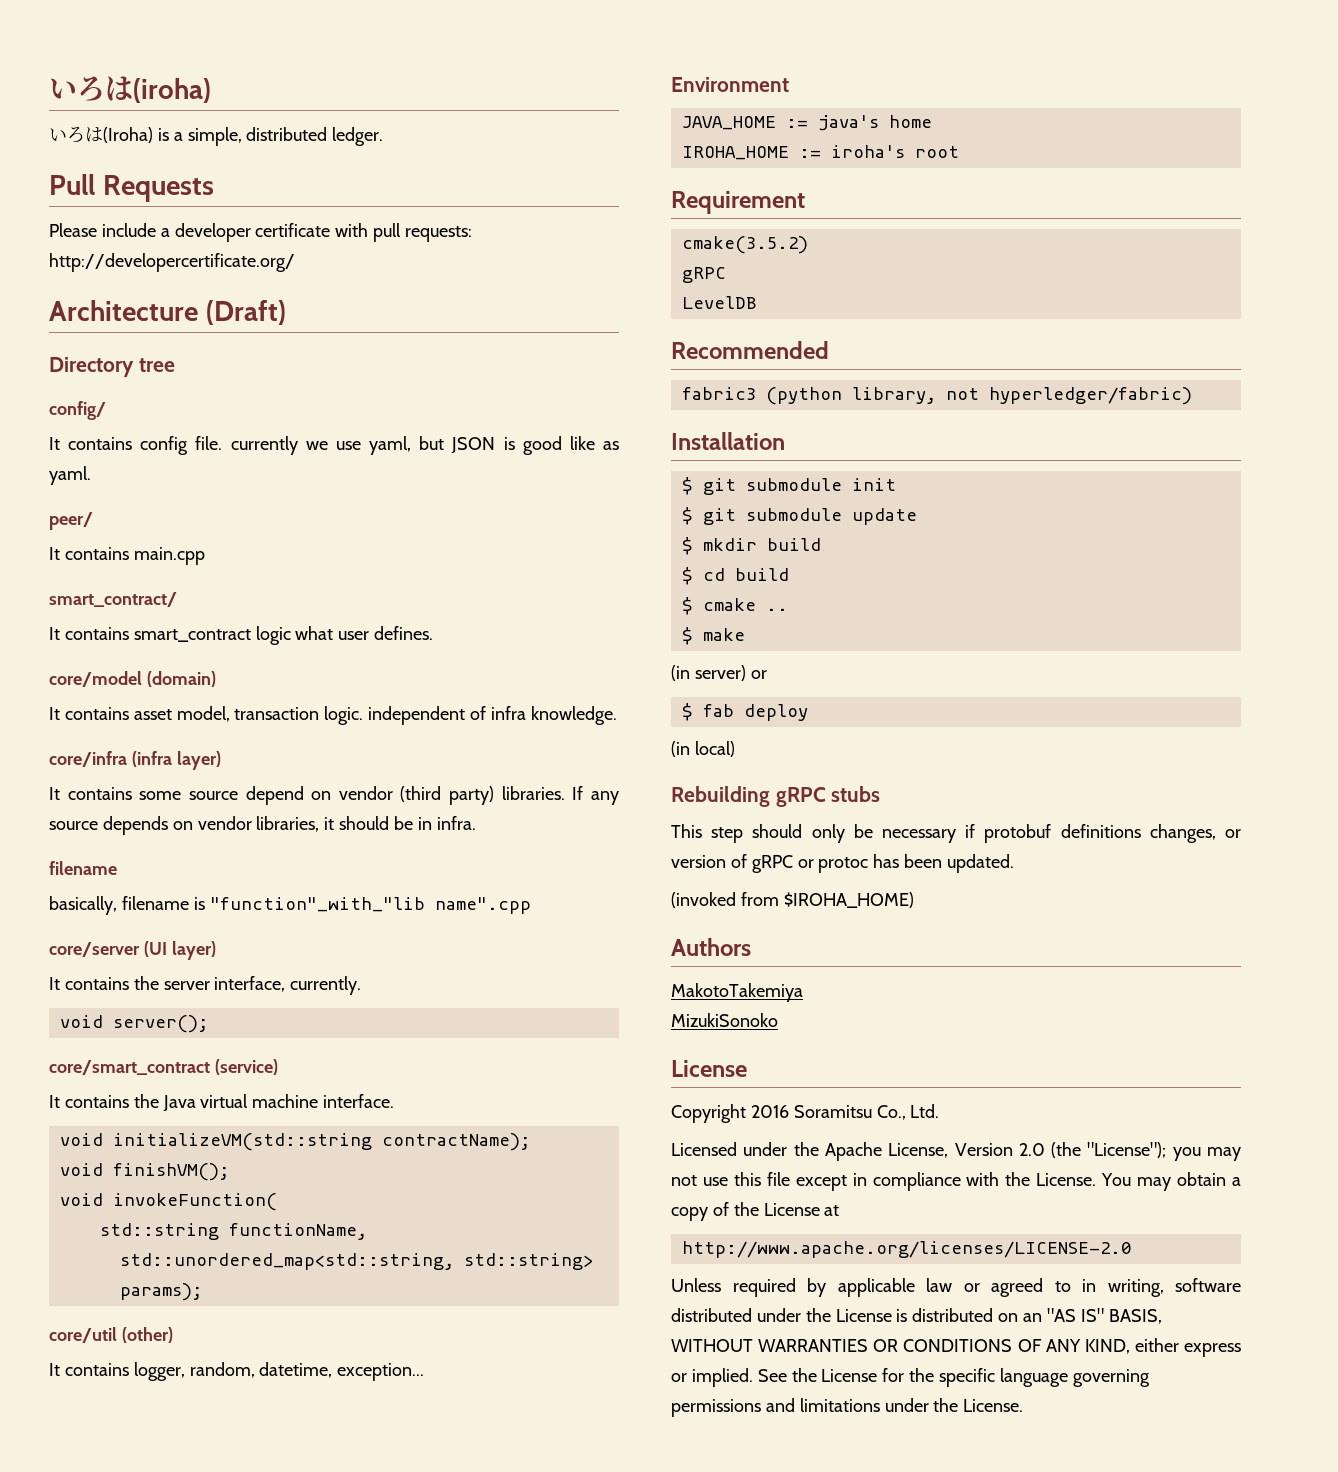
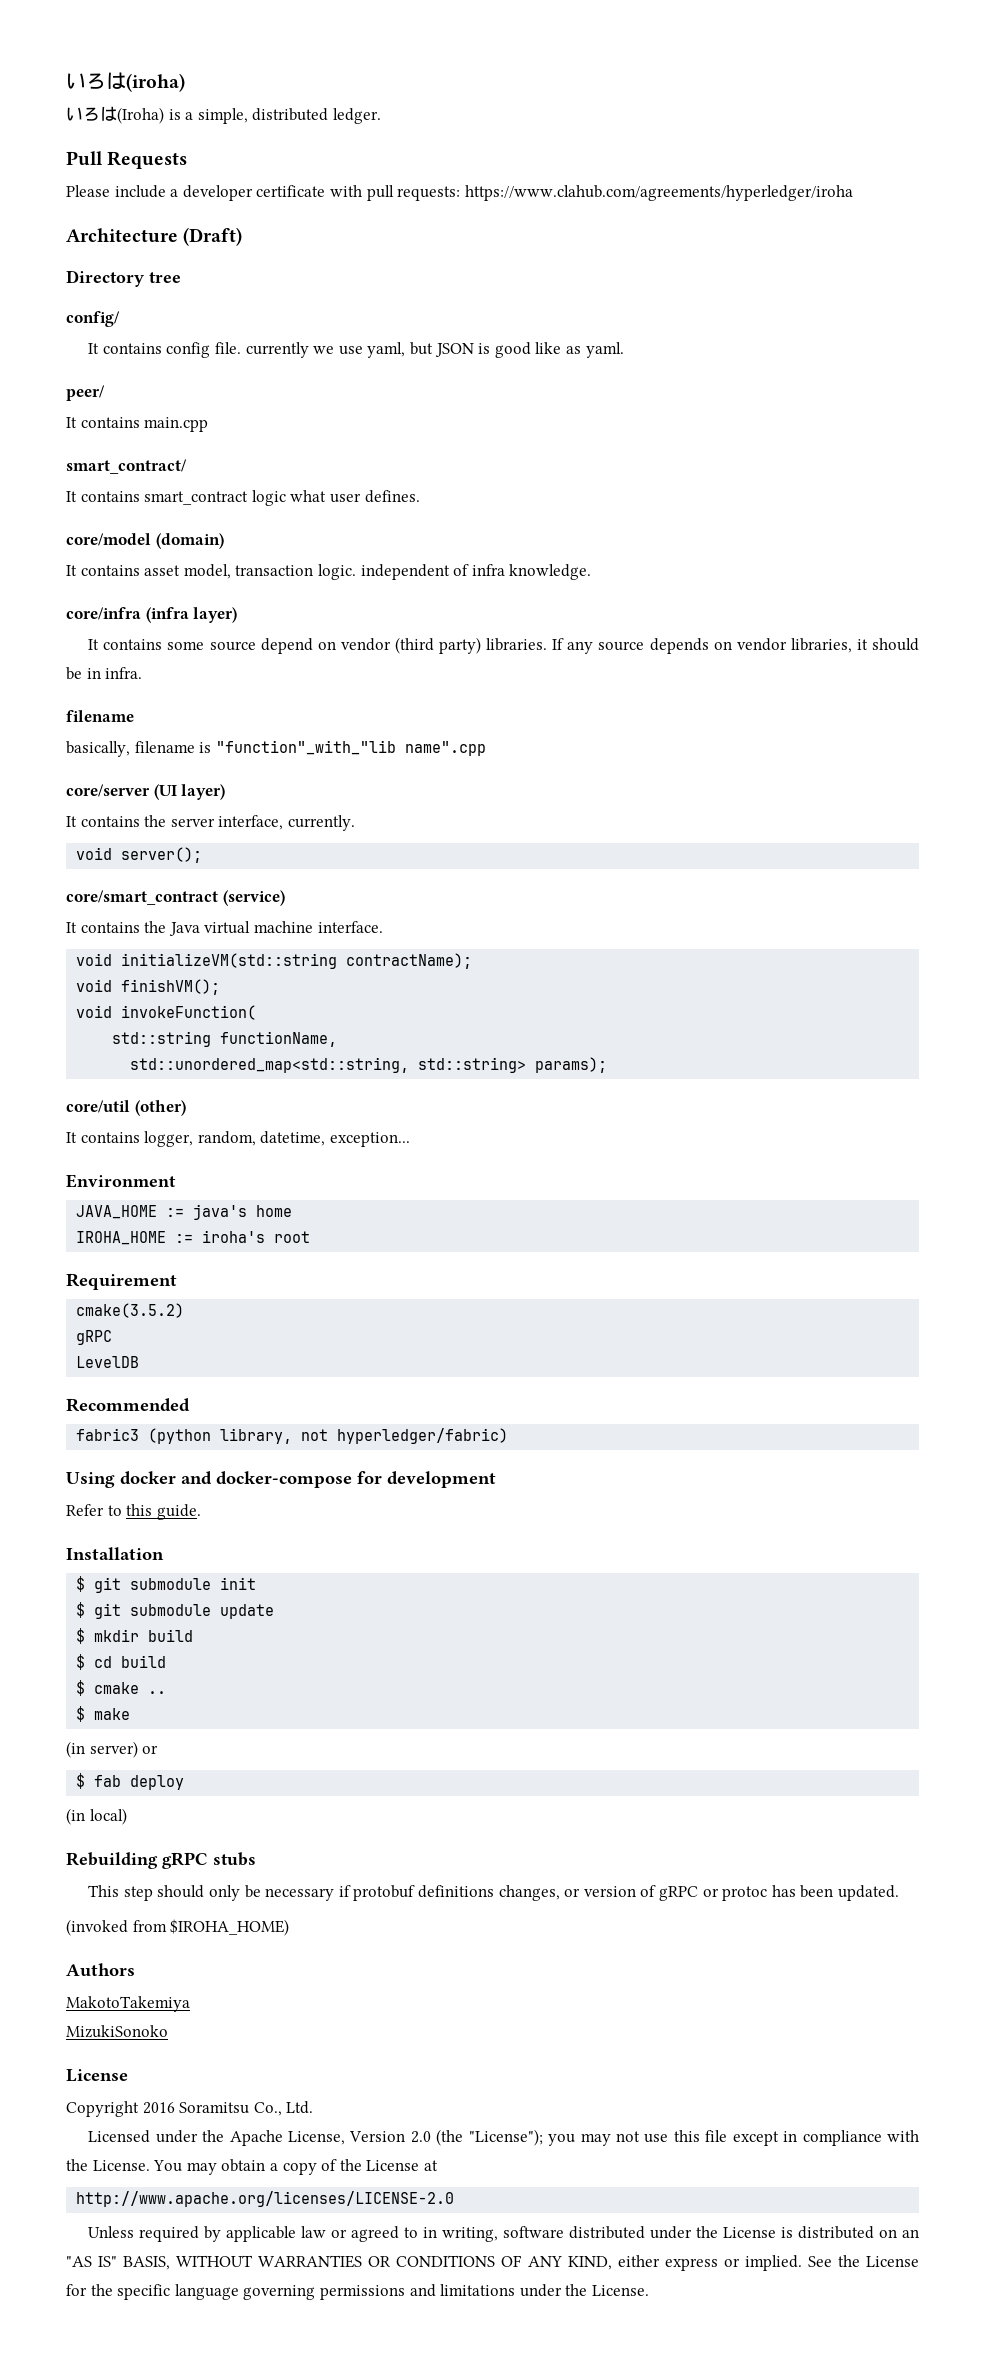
[49,253,295,272] http://developercertificate.org/ -> [464,185,853,201] https://www.clahub.com/agreements/hyperledger/iroha
(1192, 396) none -> [66,1471,496,1488] [66,1504,201,1520] // Using docker and docker-compose for development // Refer to this guide.

